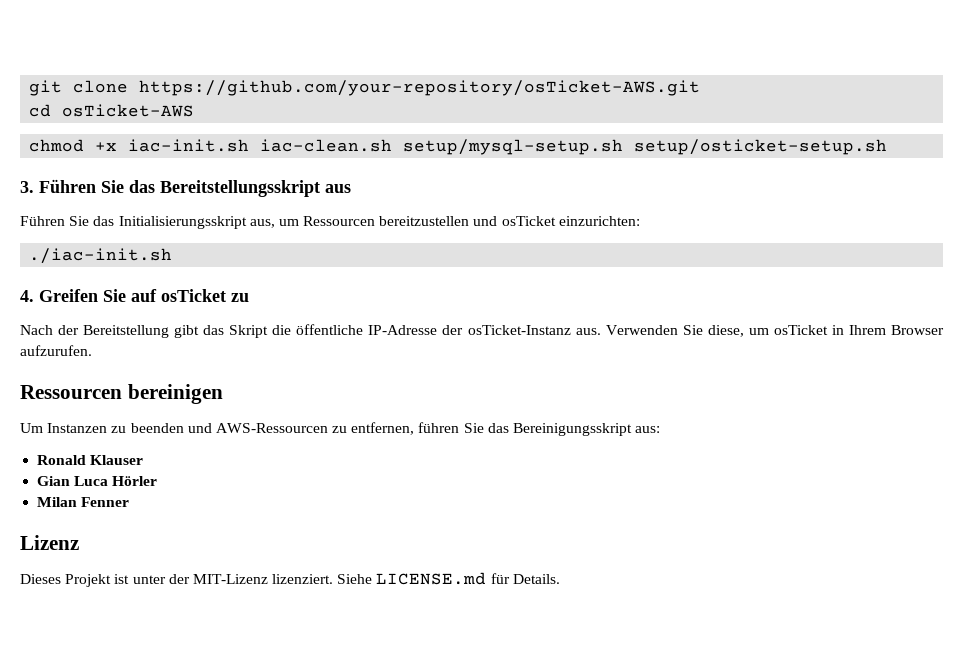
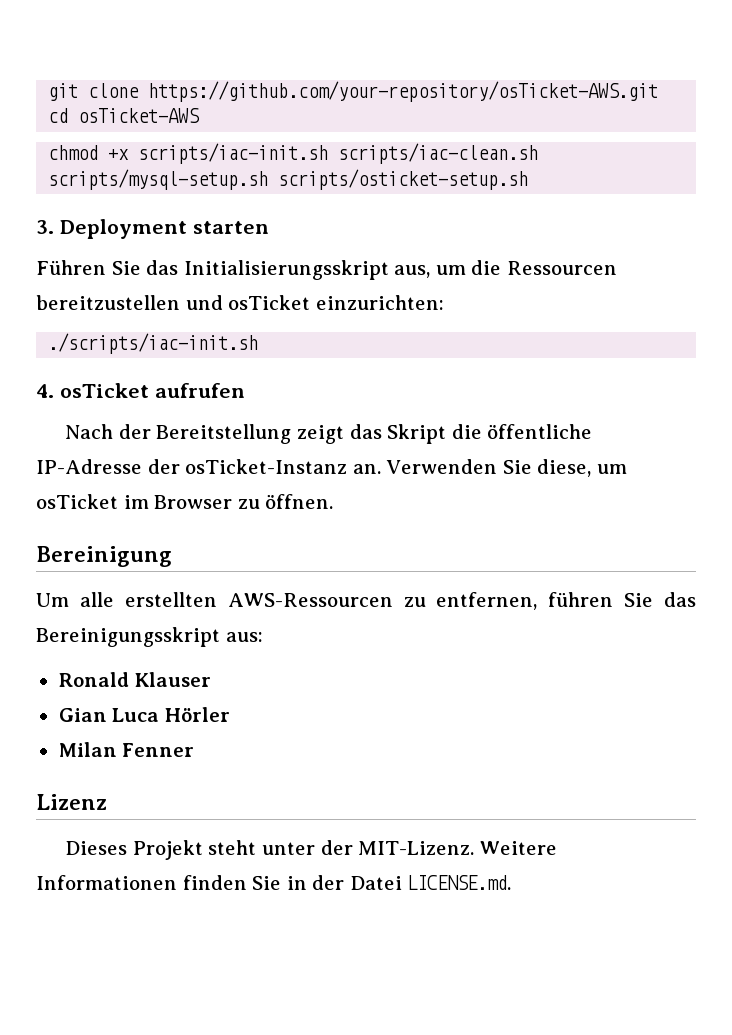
[128,139,888,155] [20,179,351,197] iac-init.sh iac-clean.sh setup/mysql-setup.sh setup/osticket-setup.sh // 3. Führen Sie das Bereitstellungsskript aus -> [138,143,539,164] [48,169,529,190] [36,219,269,239] scripts/iac-init.sh scripts/iac-clean.sh scripts/mysql-setup.sh scripts/osticket-setup.sh // 3. Deployment starten
(299, 222) none -> [471,260,502,275] die
[29,248,173,264] ./iac-init.sh -> [48,333,259,354] ./scripts/iac-init.sh
[39,289,249,302] Greifen Sie auf osTicket zu -> [59,383,245,398] osTicket aufrufen
[174,325,200,338] gibt -> [296,425,344,444] zeigt
[575,328,601,335] aus. -> [352,464,381,474] an.
[831,325,945,335] [20,345,92,356] [20,384,223,404] [20,423,212,433] in Ihrem Browser aufzurufen. // Ressourcen bereinigen // Um Instanzen zu beenden und -> [123,494,334,509] [36,546,172,567] [36,592,217,607] im Browser zu öffnen. // Bereinigung // Um alle erstellten
[114,574,130,584] ist -> [208,840,257,855] steht
[192,572,560,585] MIT-Lizenz lizenziert. Siehe LICENSE.md für Details. -> [358,841,557,855] [36,875,512,890] MIT-Lizenz. Weitere Informationen finden Sie in der Datei LICENSE.md.

